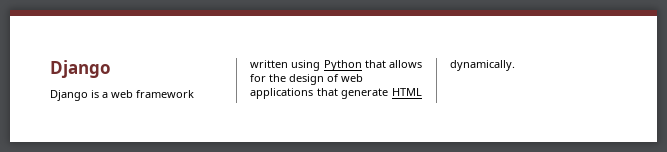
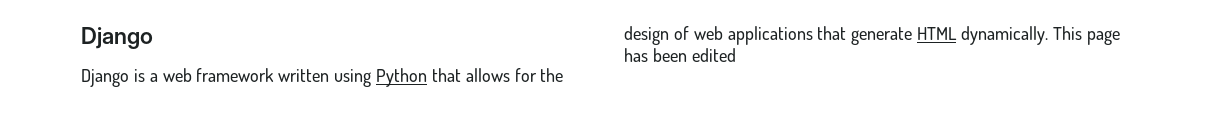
(515, 65) none -> [1052,26,1120,45] [624,48,736,62] This page has been edited

